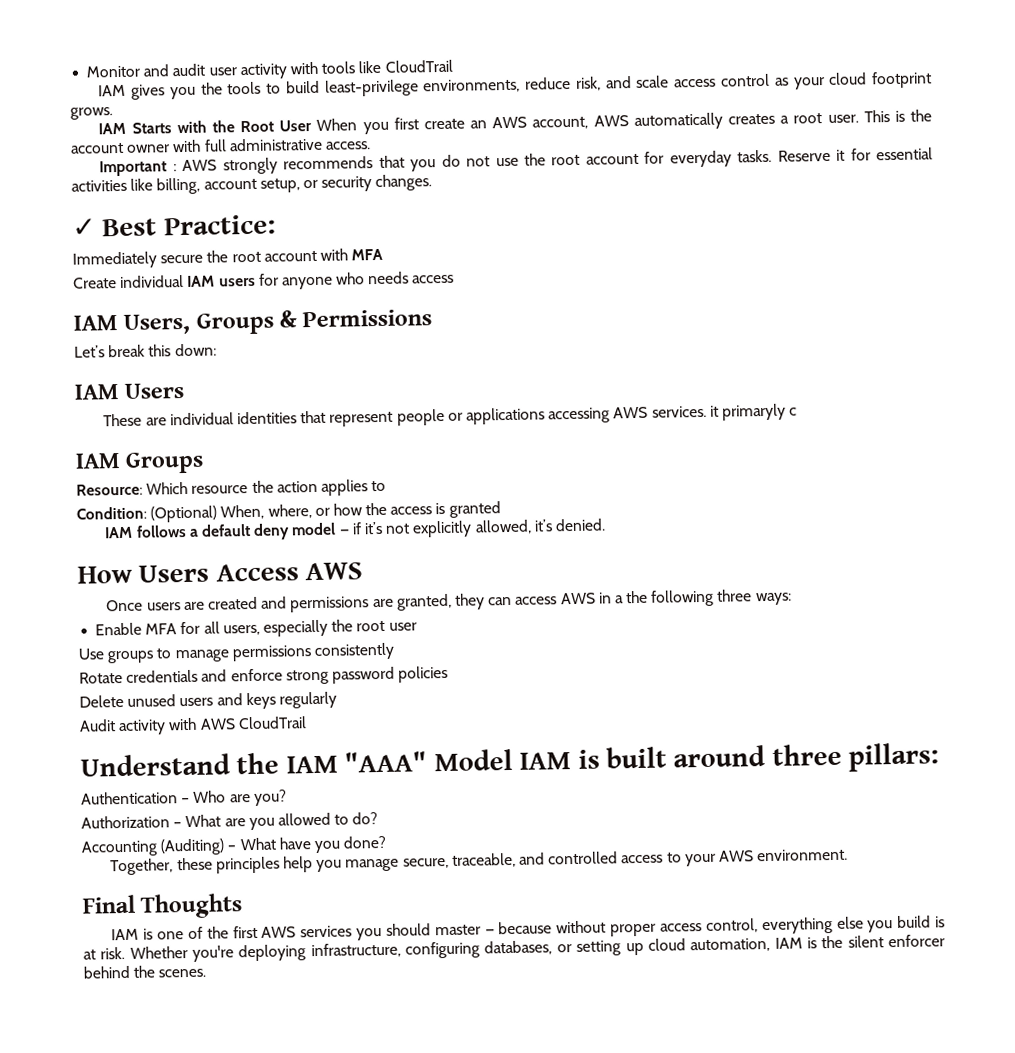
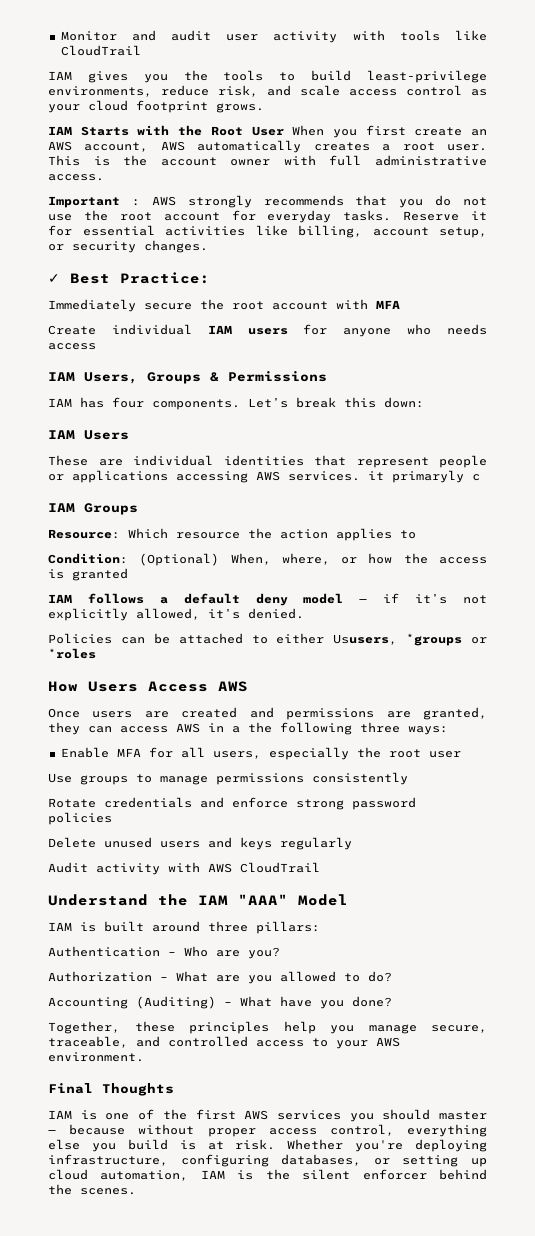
(433, 318) none -> [48,397,240,410] IAM has four components.
(606, 525) none -> [48,633,487,646] [48,648,96,659] // Policies can be attached to either Ususers, *groups or *roles
(513, 760) none -> (348, 900) //

